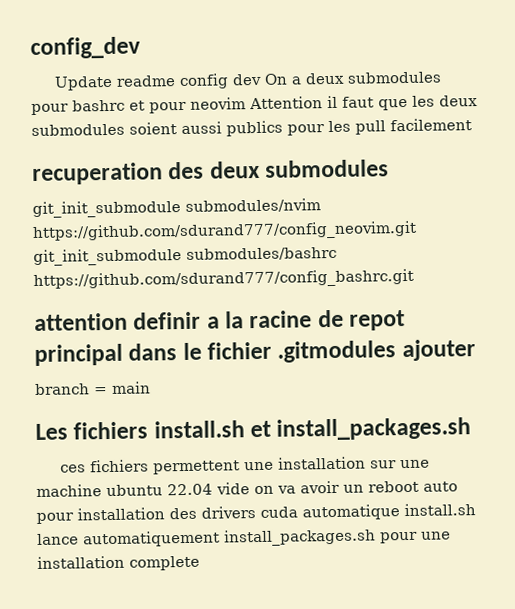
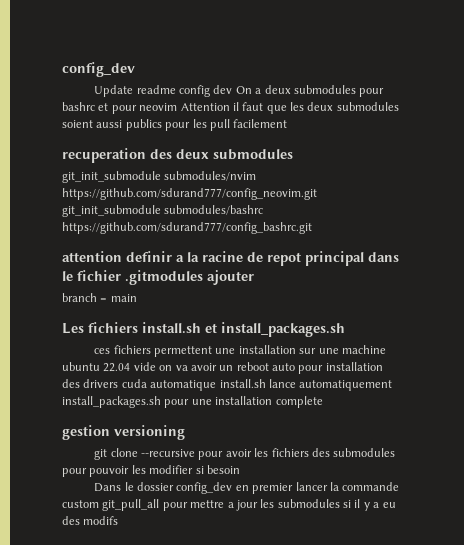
(200, 563) none -> [62,425,185,440] [94,448,396,460] [62,465,240,477] [94,482,400,494] [62,499,396,511] [62,516,119,525] // gestion versioning // git clone --recursive pour avoir les fichiers des submodules pour pouvoir les modifier si besoin // Dans le dossier config_dev en premier lancer la commande custom git_pull_all pour mettre a jour les submodules si il y a eu des modifs

